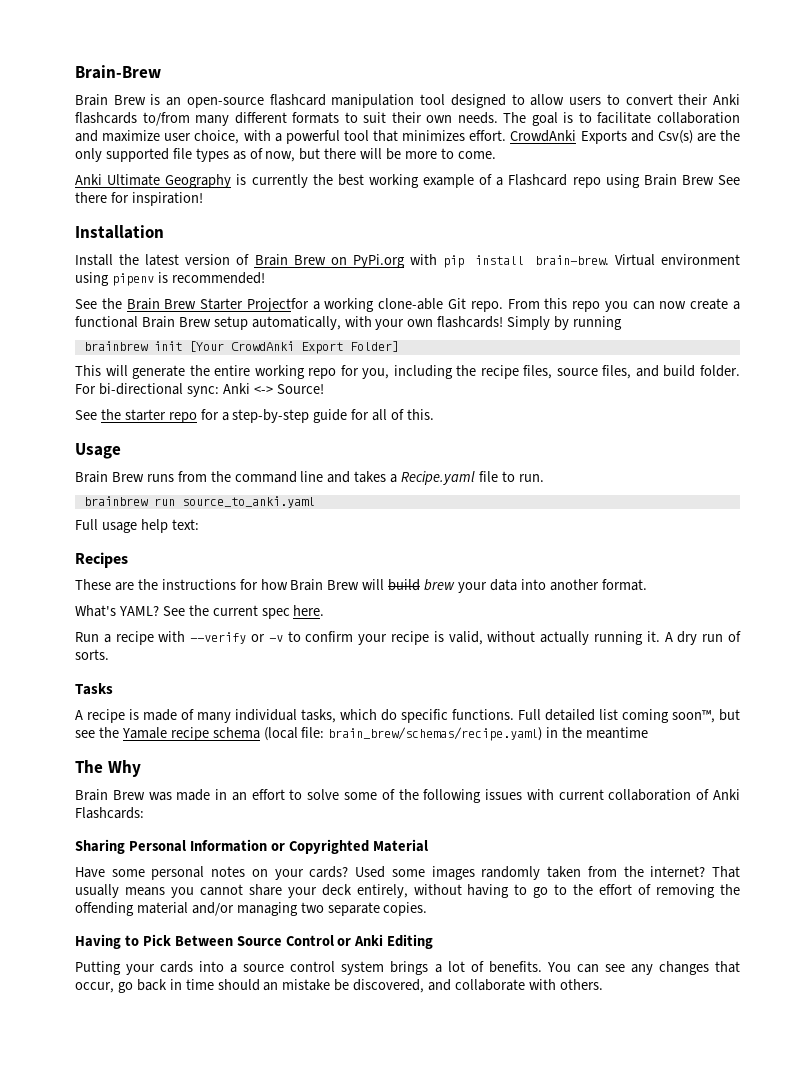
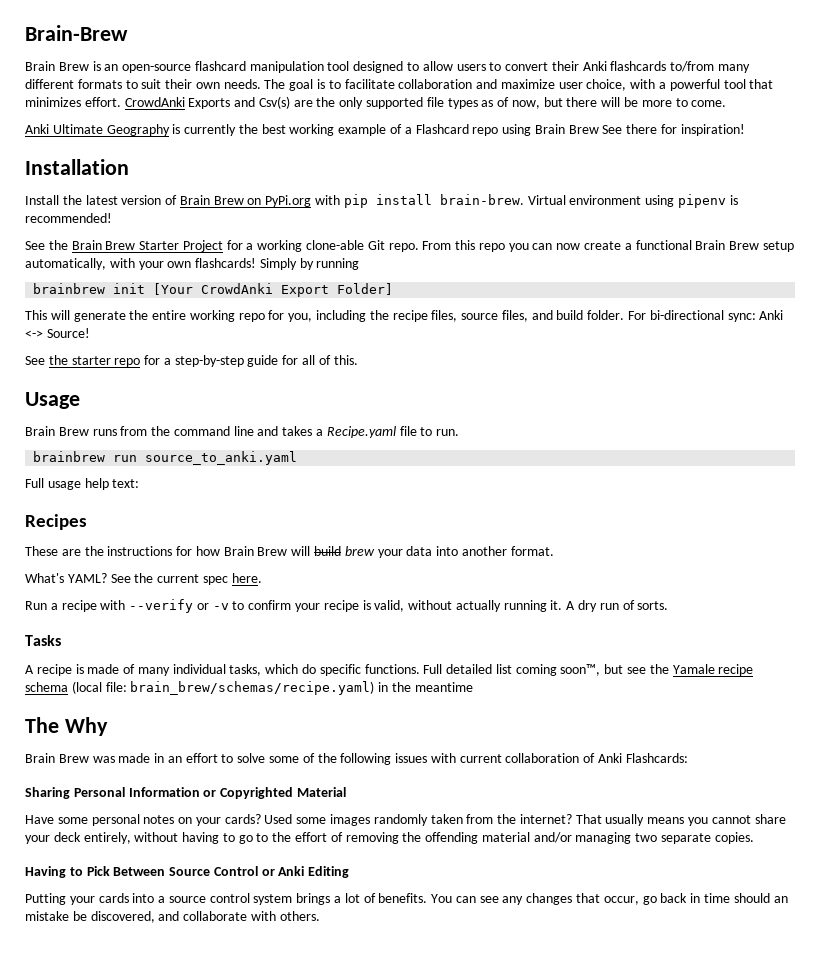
[246,298,309,312] Projectfor -> [182,240,243,252] Project for

